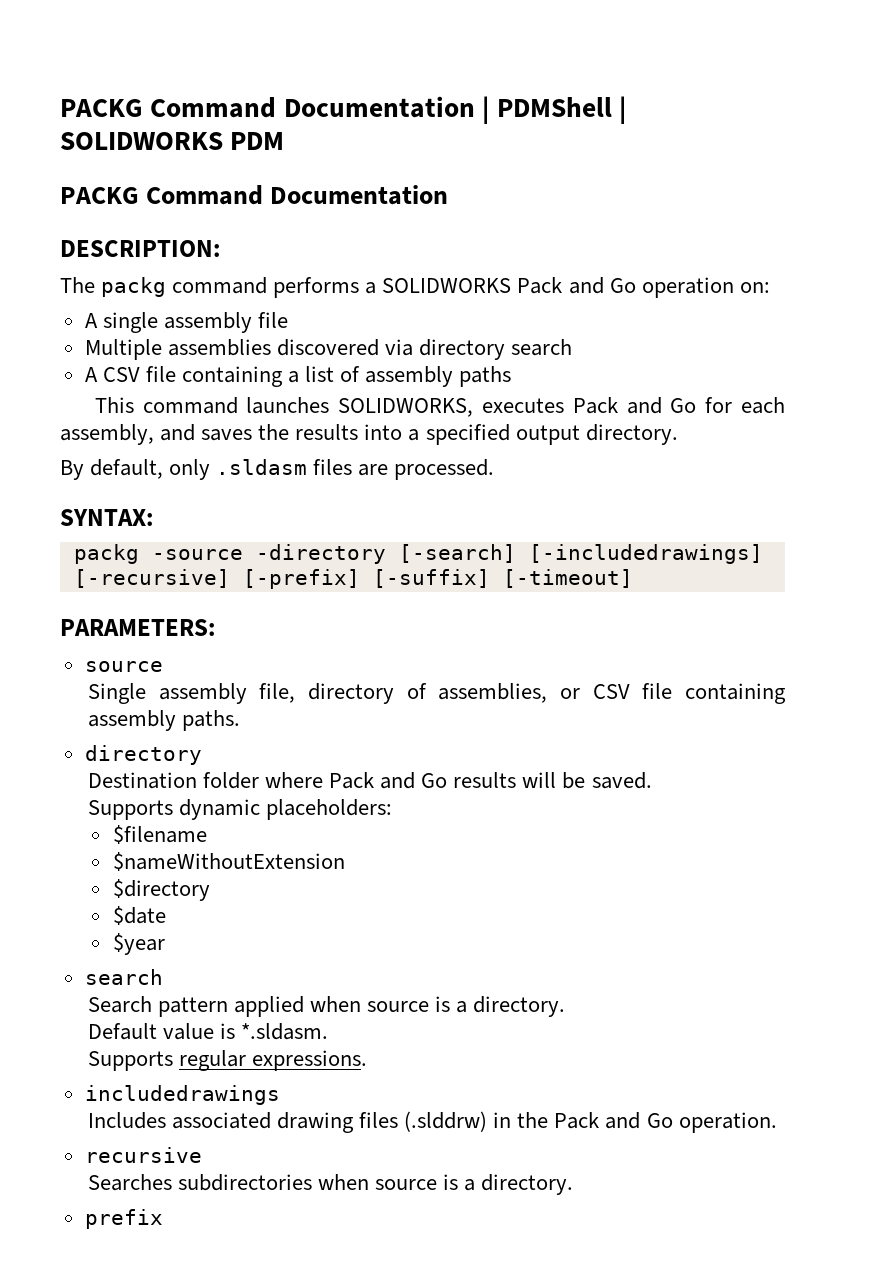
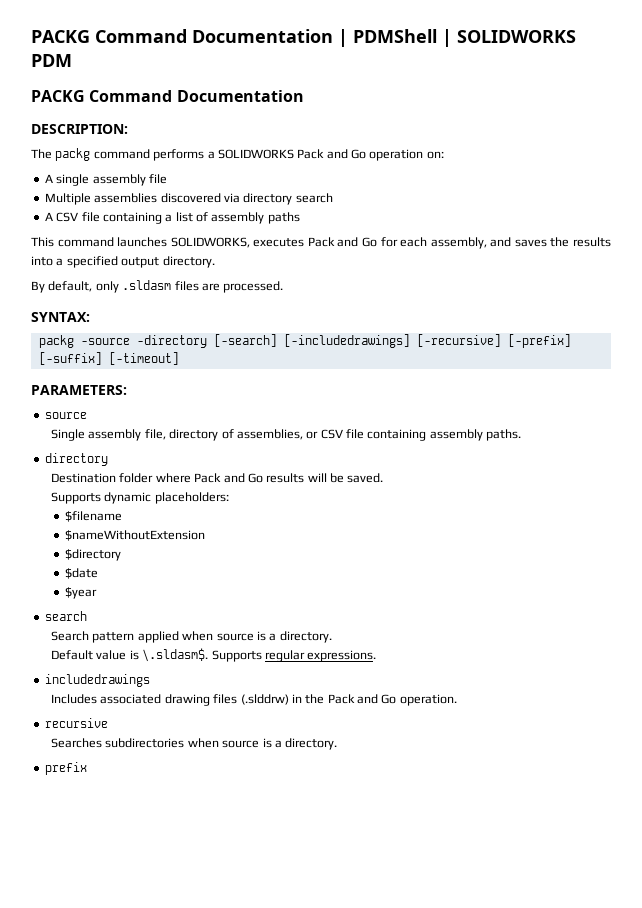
[241,1023,329,1040] *.sldasm. // -> [142,648,209,662] \.sldasm$.

